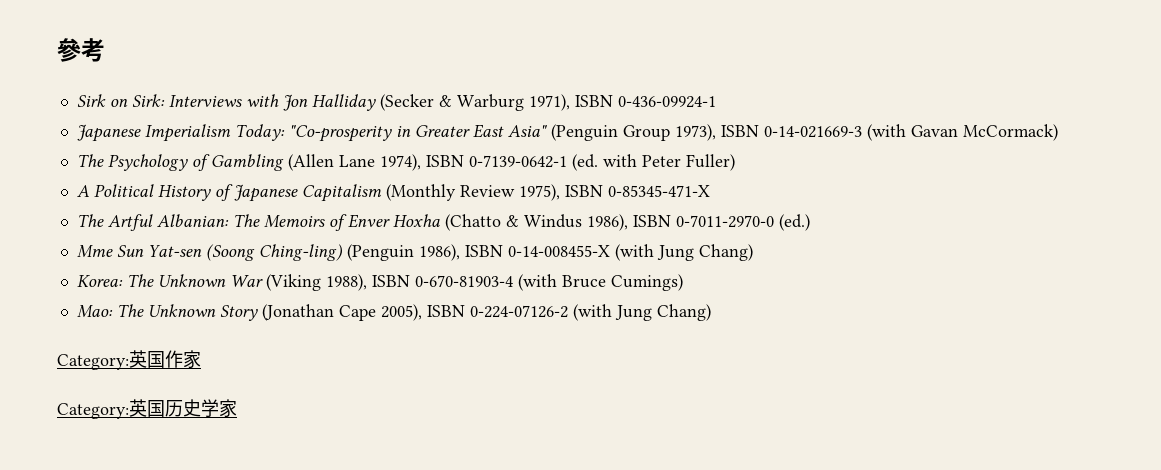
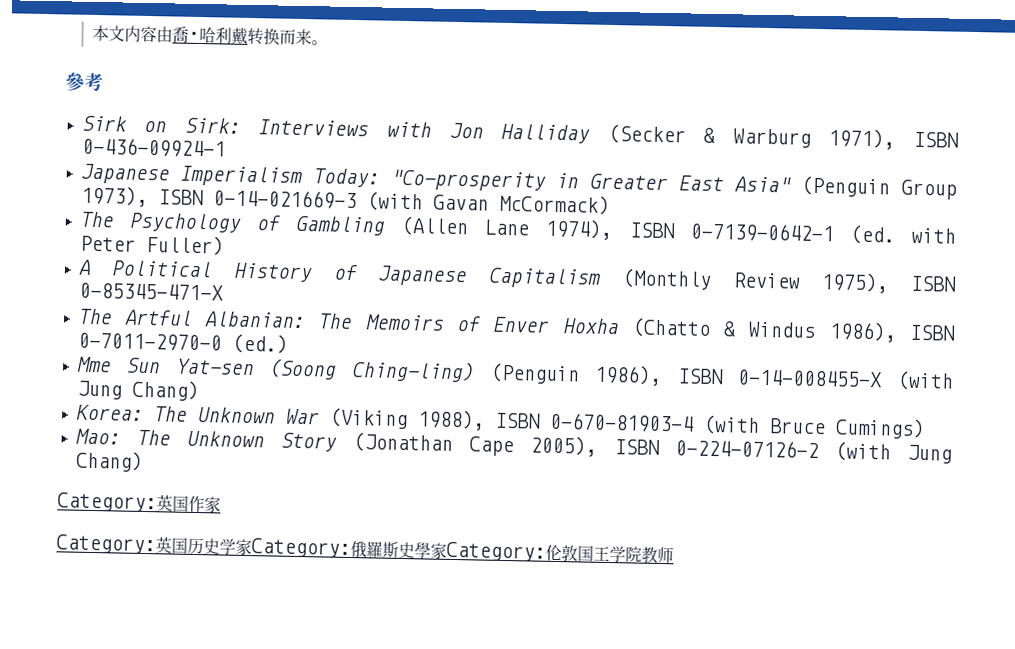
(57, 50) none -> [91,24,328,46] 本文内容由喬·哈利戴转换而来。 //
(237, 408) none -> [251,538,674,564] Category:俄羅斯史學家Category:伦敦国王学院教师

